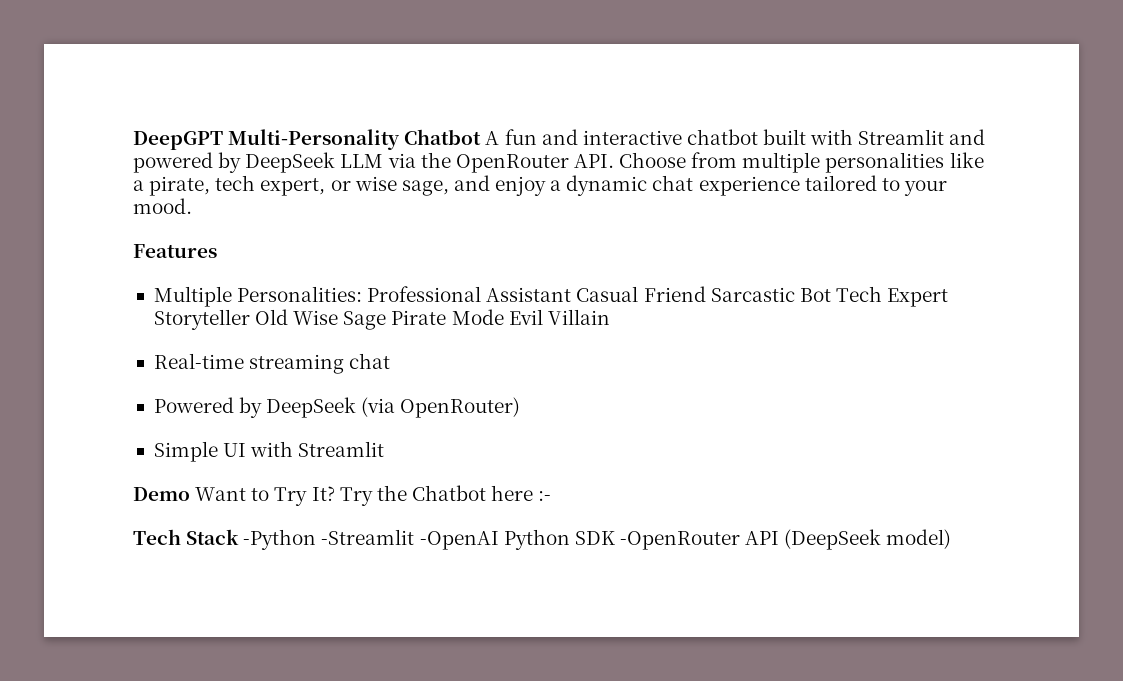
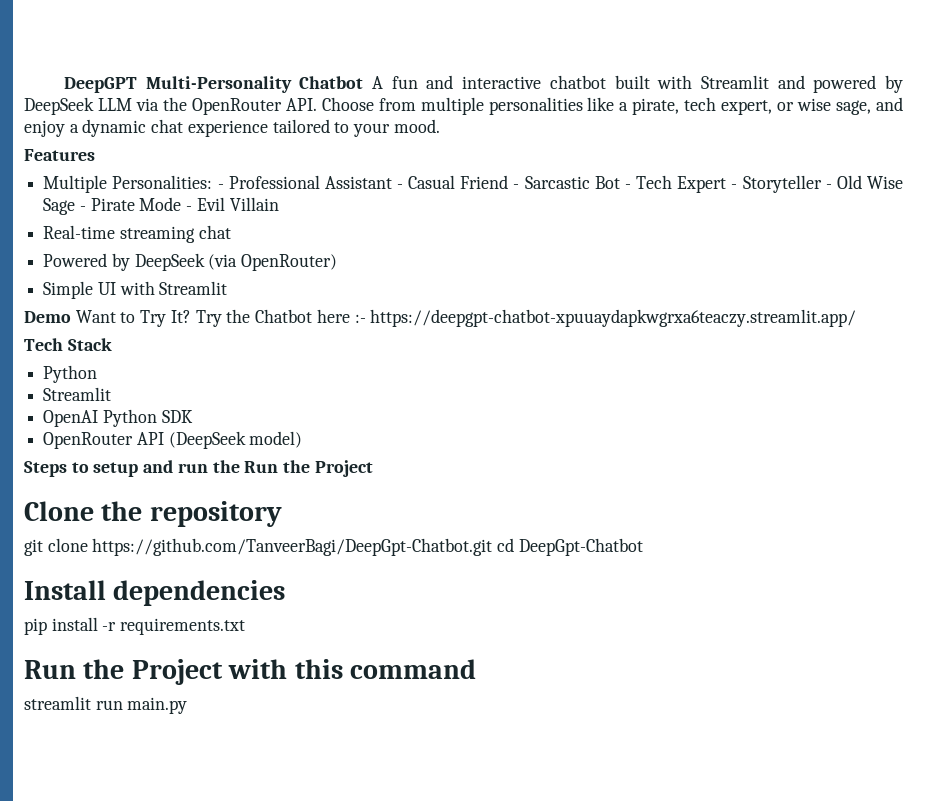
(363, 294) none -> [217,184,224,189] -
(572, 294) none -> [397,184,404,189] -
(706, 294) none -> [513,184,520,189] -
(831, 295) none -> [624,184,631,189] -
[153,309,250,330] Storyteller -> [731,175,832,193] - Storyteller -
(387, 320) none -> [79,206,86,211] -
(504, 317) none -> [186,206,193,211] -
(552, 496) none -> [370,309,857,327] https://deepgpt-chatbot-xpuuaydapkwgrxa6teaczy.streamlit.app/
[243,529,499,550] -Python -Streamlit -OpenAI -> [43,365,98,383] [43,387,112,401] [43,410,99,427] // Python // Streamlit // OpenAI
[619,531,740,550] -OpenRouter -> [43,432,134,449] // OpenRouter
(952, 539) none -> [24,460,373,477] [24,501,282,527] [24,538,643,556] [24,580,286,606] [24,617,246,635] [24,659,477,685] [24,696,188,714] // Steps to setup and run the Run the Project // Clone the repository // git clone https://github.com/TanveerBagi/DeepGpt-Chatbot.git cd DeepGpt-Chatbot // Install dependencies // pip install -r requirements.txt // Run the Project with this command // streamlit run main.py

